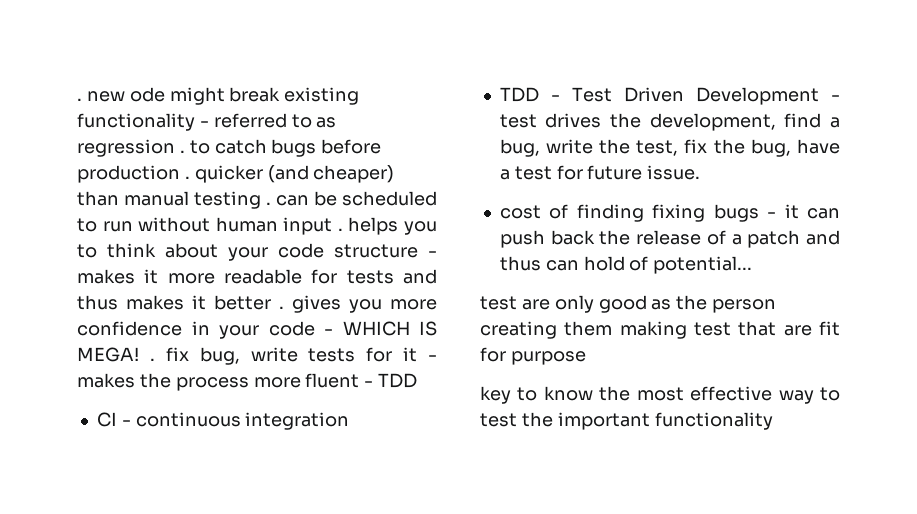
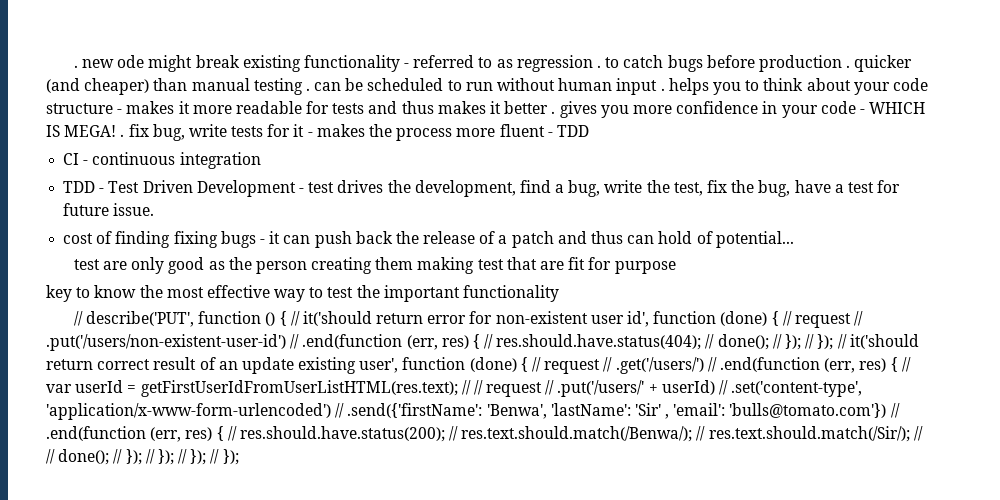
(773, 421) none -> [73,311,864,328] [46,334,919,351] [46,357,911,374] [46,380,863,397] [46,403,900,420] [46,426,923,442] [46,449,239,465] // // describe('PUT', function () { // it('should return error for non-existent user id', function (done) { // request // .put('/users/non-existent-user-id') // .end(function (err, res) { // res.should.have.status(404); // done(); // }); // }); // it('should return correct result of an update existing user', function (done) { // request // .get('/users/') // .end(function (err, res) { // var userId = getFirstUserIdFromUserListHTML(res.text); // // request // .put('/users/' + userId) // .set('content-type', 'application/x-www-form-urlencoded') // .send({'firstName': 'Benwa', 'lastName': 'Sir' , 'email': 'bulls@tomato.com'}) // .end(function (err, res) { // res.should.have.status(200); // res.text.should.match(/Benwa/); // res.text.should.match(/Sir/); // // done(); // }); // }); // }); // });

